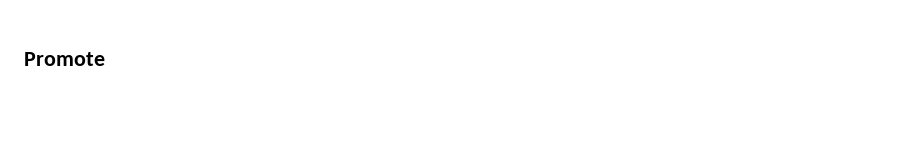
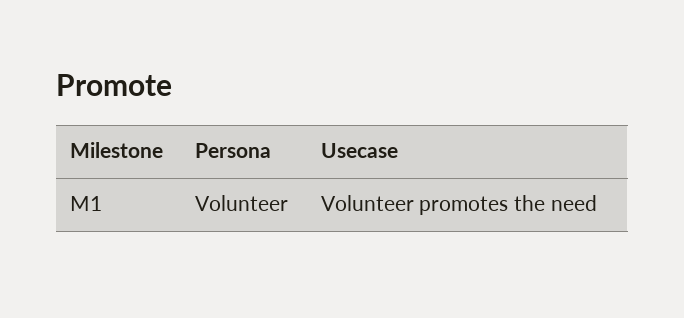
(105, 59) none -> [69,142,163,158] [194,143,271,158] [320,143,398,158] [69,196,102,211] [194,195,288,211] [320,195,597,215] // Milestone | Persona | Usecase // M1 | Volunteer | Volunteer promotes the need

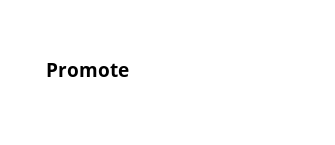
[69,142,163,158] [194,143,271,158] [320,143,398,158] [69,196,102,211] [194,195,288,211] [320,195,597,215] // Milestone | Persona | Usecase // M1 | Volunteer | Volunteer promotes the need -> (129, 70) none

